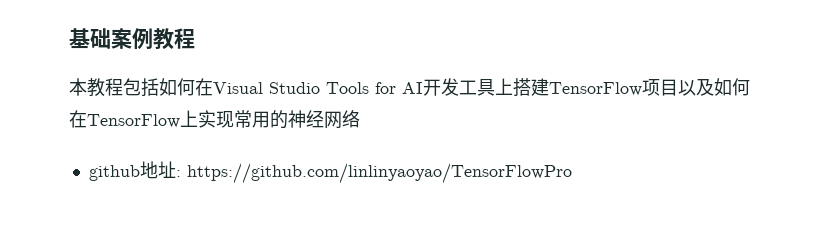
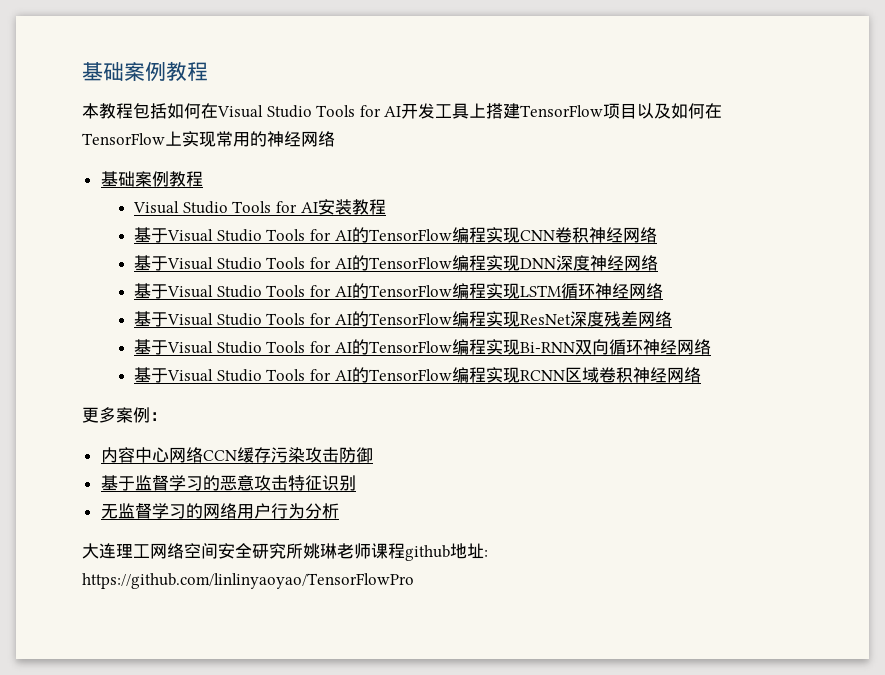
(360, 119) none -> [100,171,203,187] [133,199,386,215] [134,227,657,243] [134,255,658,271] [134,283,663,299] [134,311,672,327] [134,339,711,355] [134,367,701,383] [82,407,167,423] [100,447,373,463] [100,475,356,491] [100,503,339,519] [82,543,405,559] 基础案例教程 // Visual Studio Tools for AI安装教程 // 基于Visual Studio Tools for AI的TensorFlow编程实现CNN卷积神经网络 // 基于Visual Studio Tools for AI的TensorFlow编程实现DNN深度神经网络 // 基于Visual Studio Tools for AI的TensorFlow编程实现LSTM循环神经网络 // 基于Visual Studio Tools for AI的TensorFlow编程实现ResNet深度残差网络 // 基于Visual Studio Tools for AI的TensorFlow编程实现Bi-RNN双向循环神经网络 // 基于Visual Studio Tools for AI的TensorFlow编程实现RCNN区域卷积神经网络 // 更多案例： // 内容中心网络CCN缓存污染攻击防御 // 基于监督学习的恶意攻击特征识别 // 无监督学习的网络用户行为分析 // 大连理工网络空间安全研究所姚琳老师课程

